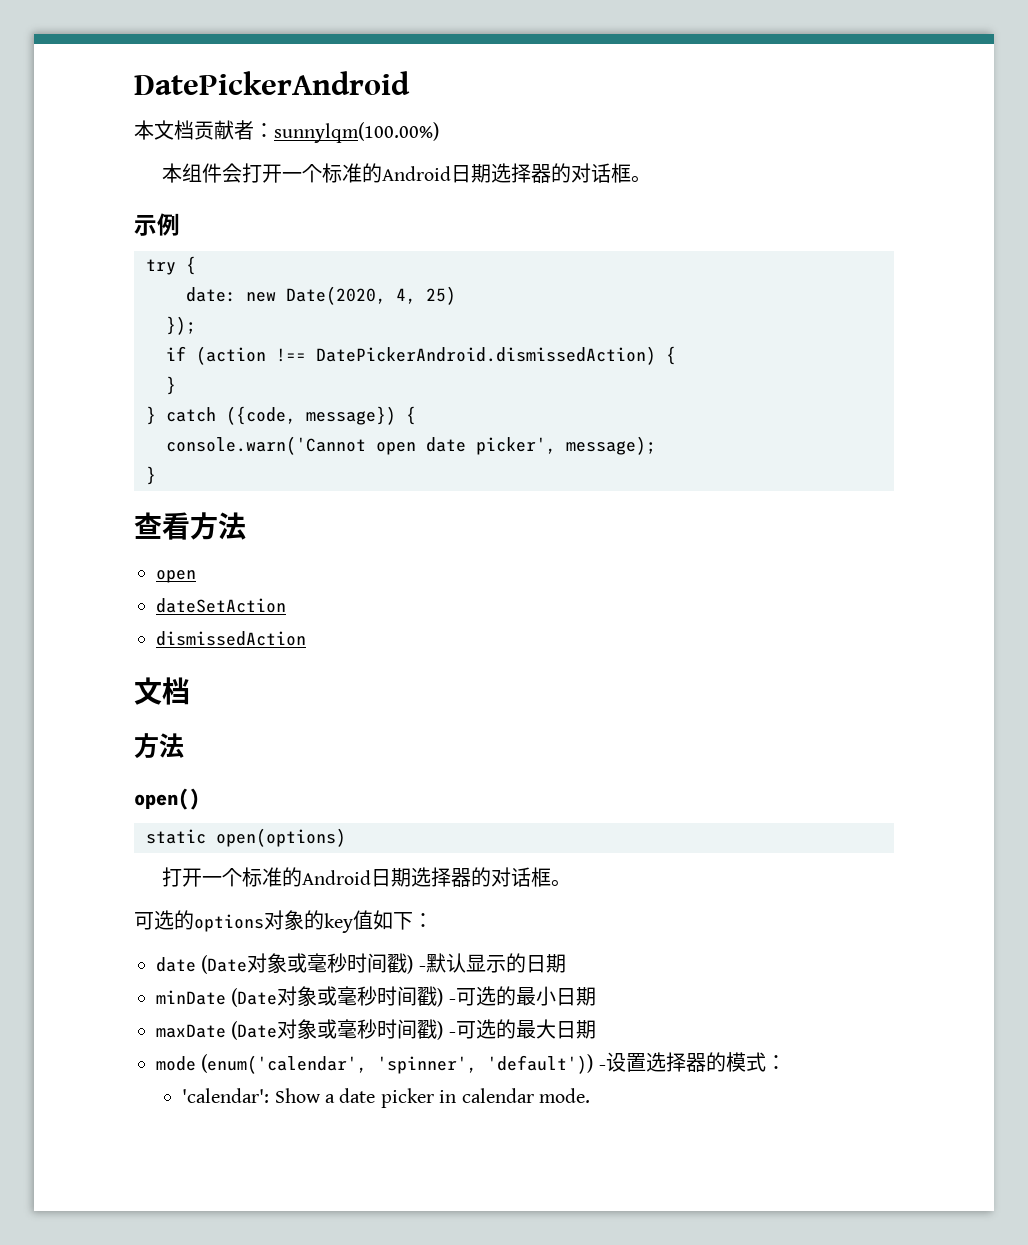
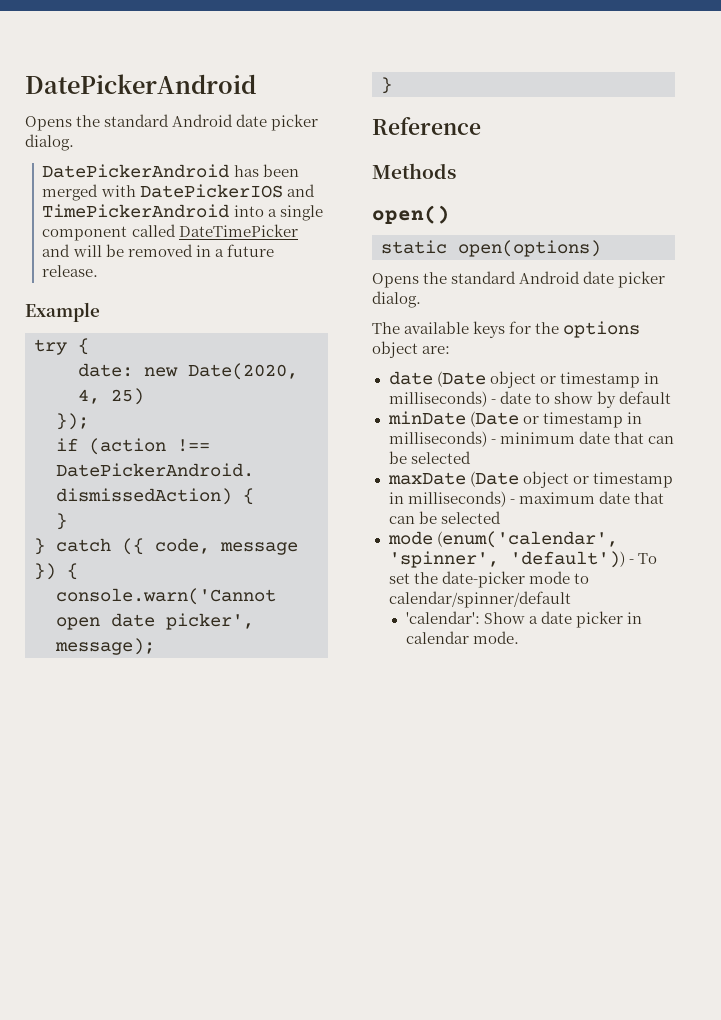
[134,120,439,143] [162,163,652,183] [134,213,180,236] 本文档贡献者：sunnylqm(100.00%) // 本组件会打开一个标准的Android日期选择器的对话框。 // 示例 -> [25,114,319,131] [25,134,74,151] [42,164,299,178] [42,184,315,201] [42,204,323,221] [42,224,298,241] [42,244,274,257] [42,265,99,277] [25,302,100,322] Opens the standard Android date picker dialog. // DatePickerAndroid has been merged with DatePickerIOS and TimePickerAndroid into a single component called DateTimePicker and will be removed in a future release. // Example
[226,406,396,425] ({code, message}) -> [122,538,298,555] [34,563,56,580] ({ code, message })
[134,512,246,540] [156,570,196,583] [156,598,286,613] [156,631,306,646] [134,677,190,705] [134,733,184,759] [134,788,200,810] [146,828,346,847] [162,867,572,887] [134,910,433,933] [156,953,566,974] [156,986,596,1007] [156,1019,596,1040] 查看方法 // open // dateSetAction // dismissedAction // 文档 // 方法 // open() // static open(options) // 打开一个标准的Android日期选择器的对话框。 // 可选的options对象的key值如下： // date (Date对象或毫秒时间戳) -默认显示的日期 // minDate (Date对象或毫秒时间戳) -可选的最小日期 // maxDate (Date对象或毫秒时间戳) -可选的最大日期 -> [372,117,481,135] [372,163,456,179] [372,205,450,224] [381,240,601,257] [372,271,666,288] [372,291,421,308] [372,321,641,338] [372,341,451,358] [388,371,659,388] [388,391,671,408] [387,411,642,428] [388,431,674,447] [388,451,471,464] [387,471,673,488] [388,491,664,507] [388,511,501,524] Reference // Methods // open() // static open(options) // Opens the standard Android date picker dialog. // The available keys for the options object are: // date (Date object or timestamp in milliseconds) - date to show by default // minDate (Date or timestamp in milliseconds) - minimum date that can be selected // maxDate (Date object or timestamp in milliseconds) - maximum date that can be selected
[605,1052,786,1072] 设置选择器的模式： -> [637,553,657,564] [388,571,589,588] [388,591,571,608] To set the date-picker mode to calendar/spinner/default

